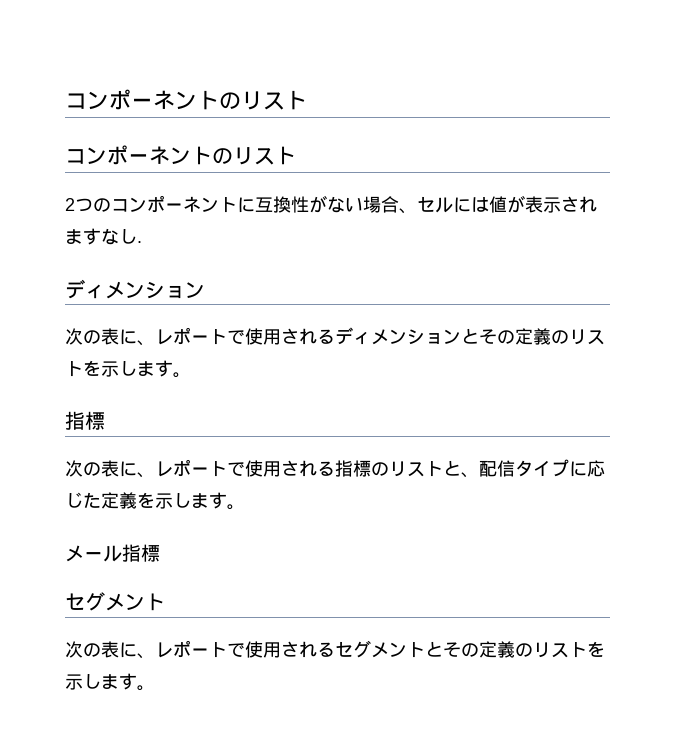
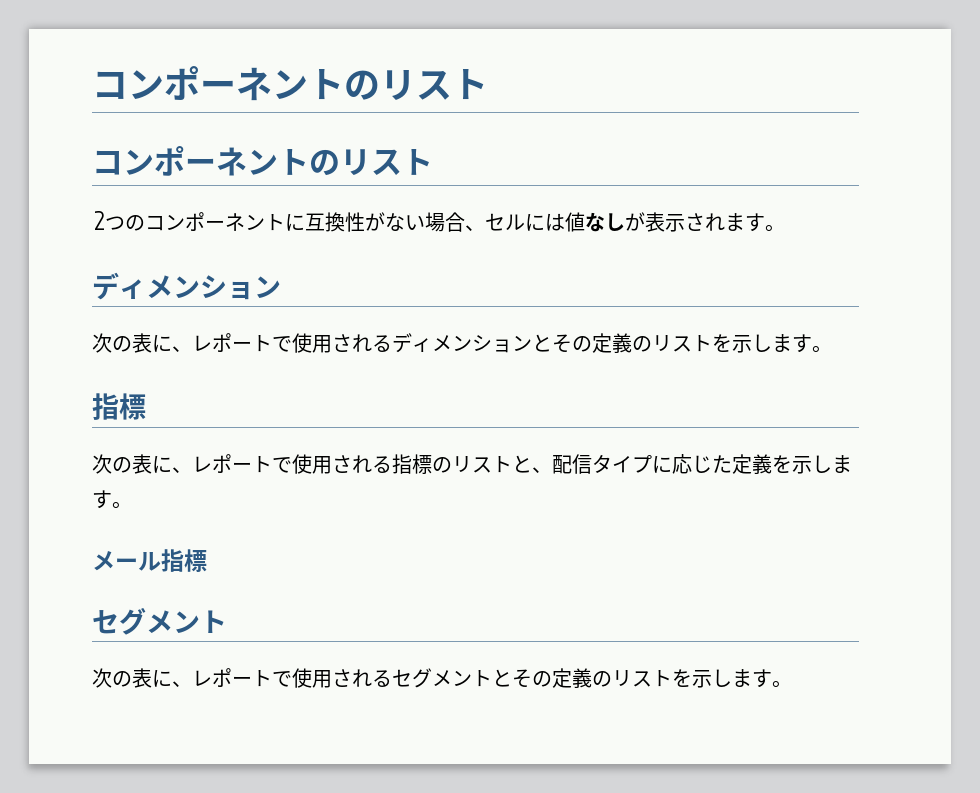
(507, 204) none -> [585,212,625,232] なし
[101,228,142,245] なし. -> [765,224,785,232] 。

